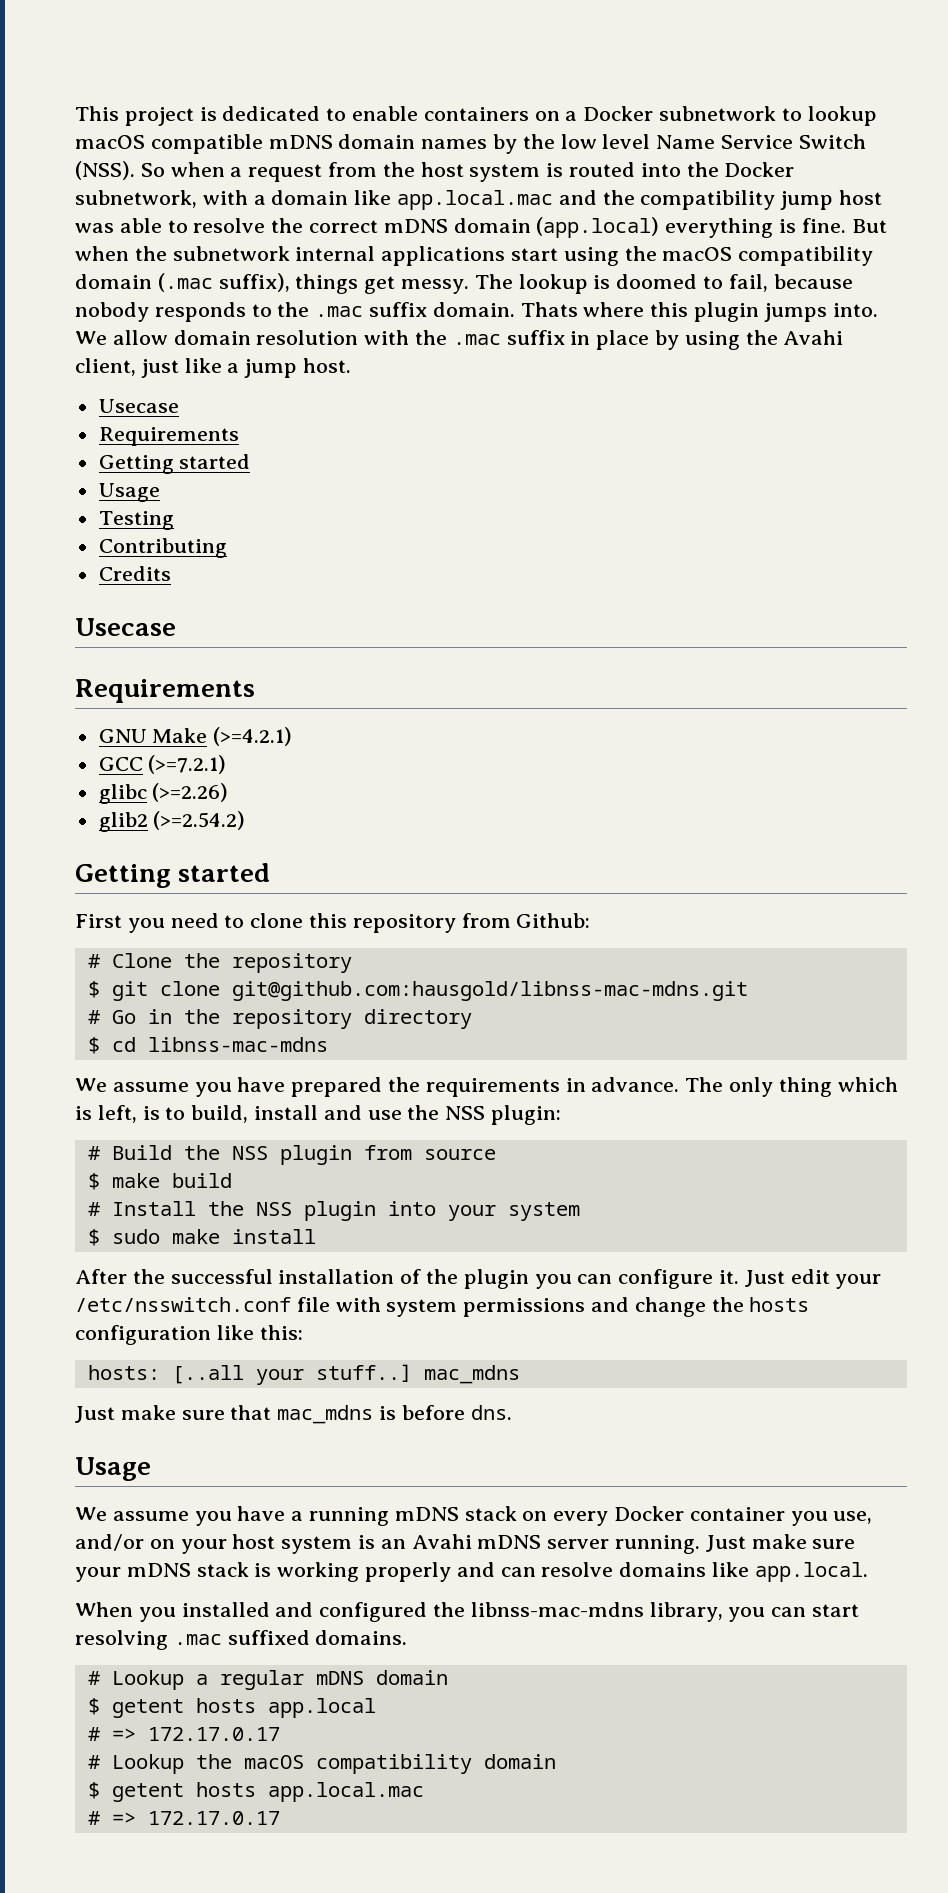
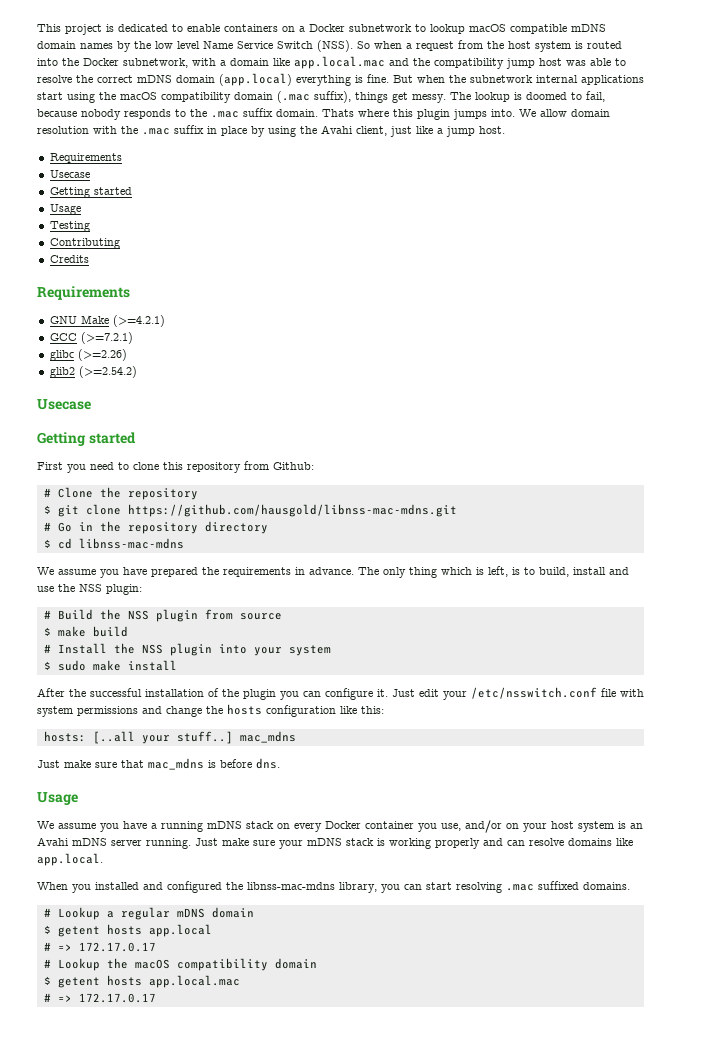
[98,399,179,413] [98,427,239,446] // Usecase // Requirements -> [49,153,122,163] [49,170,90,178] // Requirements // Usecase
[75,618,176,636] // Usecase -> (89, 259) none
(246, 820) none -> [37,399,91,410] // Usecase
[231,981,748,1001] git@github.com:hausgold/libnss-mac-mdns.git -> [127,504,457,517] https://github.com/hausgold/libnss-mac-mdns.git

